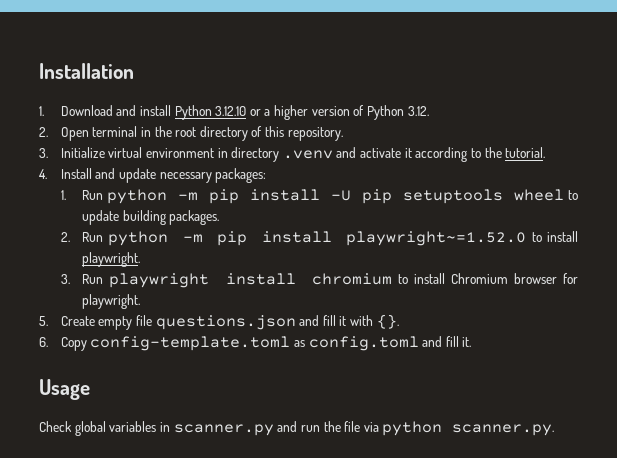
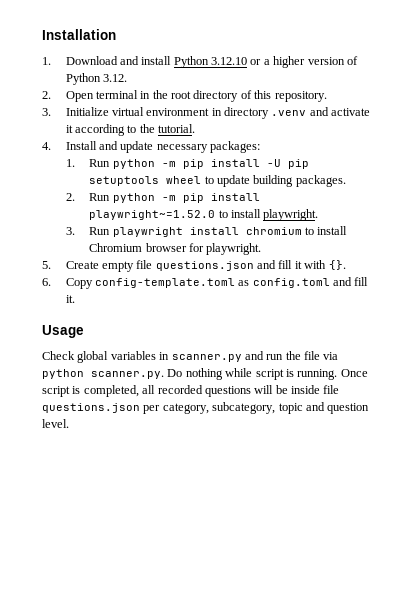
(555, 430) none -> [167,368,368,380] [42,385,340,397] [42,402,370,414] [42,419,69,428] Do nothing while script is running. Once script is completed, all recorded questions will be inside file questions.json per category, subcategory, topic and question level.

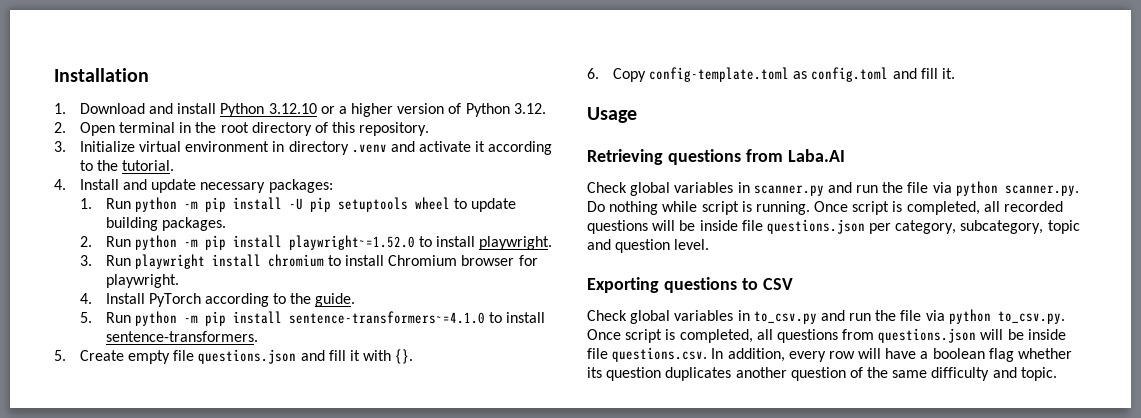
(262, 249) none -> [79,293,356,307] [79,311,546,326] [105,331,258,342] // 4. Install PyTorch according to the guide. // 5. Run python -m pip install sentence-transformers~=4.1.0 to install sentence-transformers.
(84, 331) none -> [587,149,845,165] // Retrieving questions from Laba.AI
(69, 423) none -> [587,277,793,293] [587,309,1065,324] [587,328,1066,343] [587,347,1073,362] [587,367,1057,381] // Exporting questions to CSV // Check global variables in to_csv.py and run the file via python to_csv.py. Once script is completed, all questions from questions.json will be inside file questions.csv. In addition, every row will have a boolean flag whether its question duplicates another question of the same difficulty and topic.

